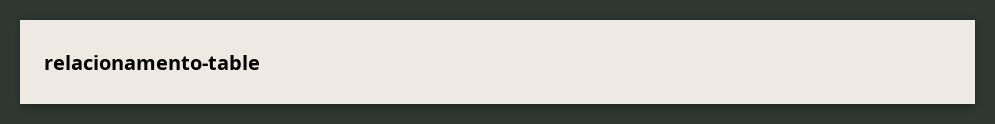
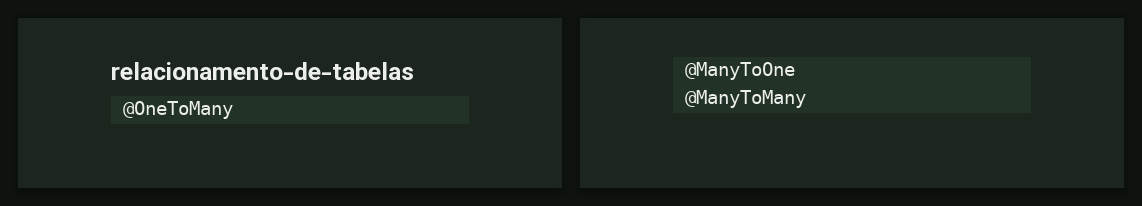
[44,55,260,70] relacionamento-table -> [111,62,414,80] [123,101,233,119] [685,62,795,80] [685,90,806,108] relacionamento-de-tabelas // @OneToMany // @ManyToOne // @ManyToMany

